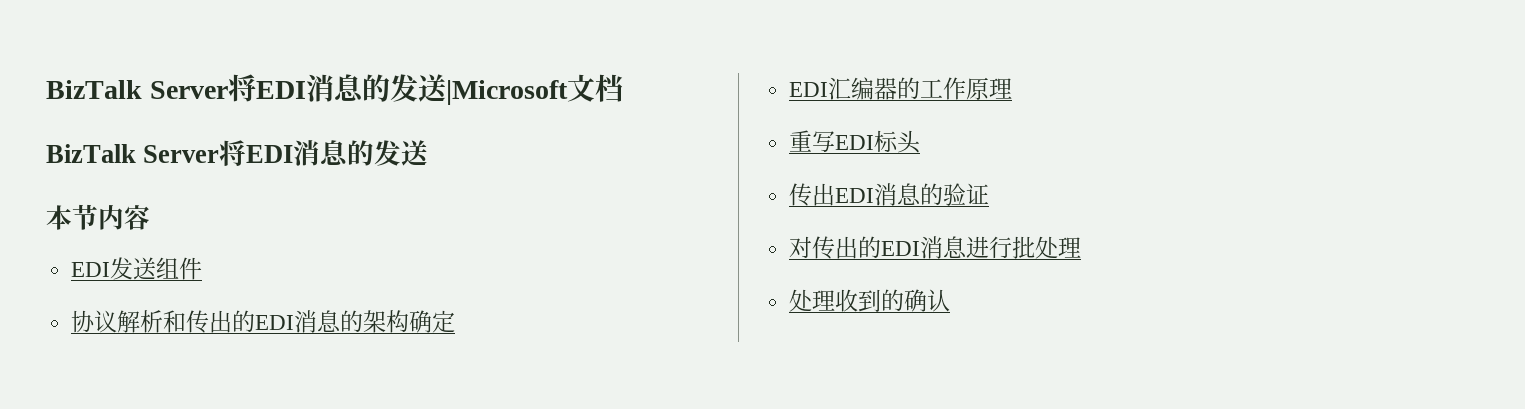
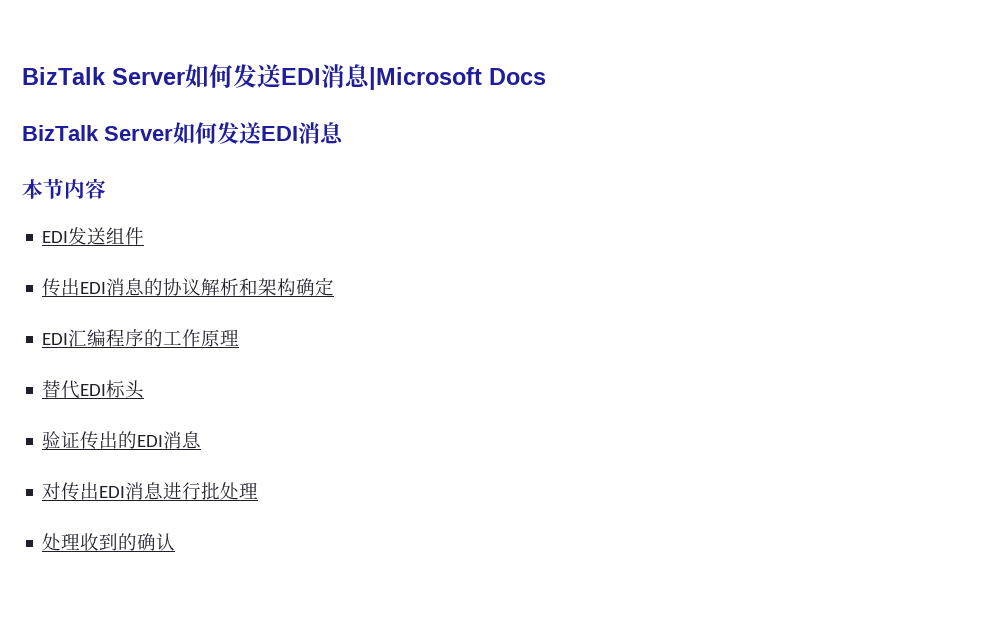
[46,74,623,105] [46,140,429,166] BizTalk Server将EDI消息的发送|Microsoft文档 // BizTalk Server将EDI消息的发送 -> [22,64,546,90] [22,122,344,144] BizTalk Server如何发送EDI消息|Microsoft Docs // BizTalk Server如何发送EDI消息
[71,310,364,333] 协议解析和传出的EDI消息的 -> [42,278,259,297] 传出EDI消息的协议解析和
[874,78,898,100] 器 -> [106,329,145,347] 程序
[789,130,836,152] 重写 -> [42,380,81,399] 替代
[789,183,990,206] 传出EDI消息的验证 -> [42,431,202,450] 验证传出的EDI消息
[858,236,882,259] 的 -> (100, 491) none

